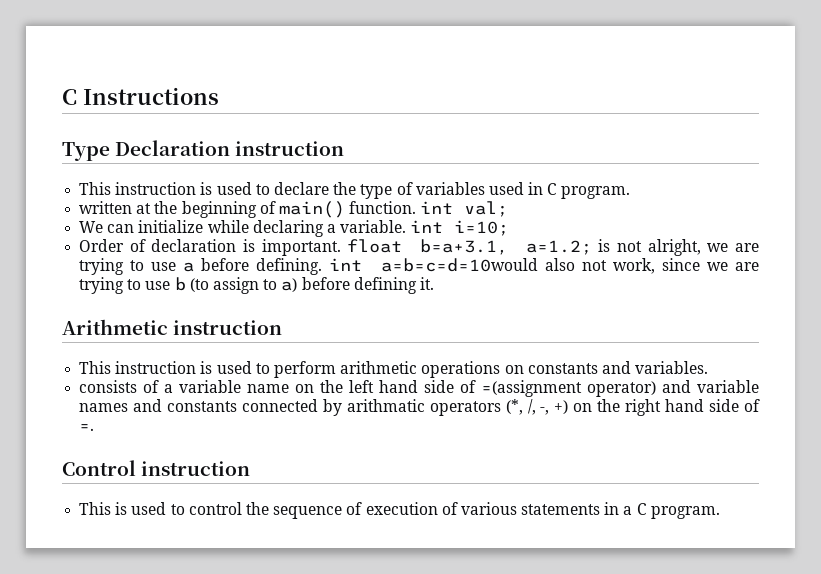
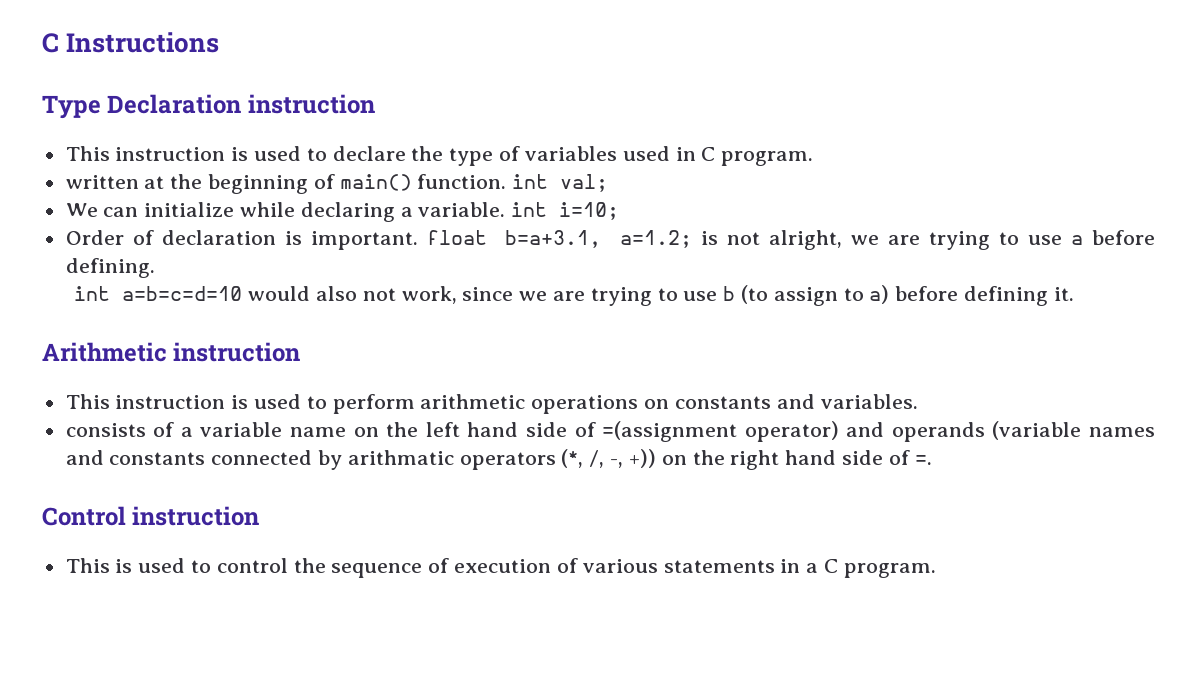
[329,258,538,272] int a=b=c=d=10would -> [74,286,311,301] // int a=b=c=d=10 would
[697,380,760,393] variable -> [891,421,1082,442] operands (variable
[554,400,569,414] +) -> [628,449,656,468] +))

